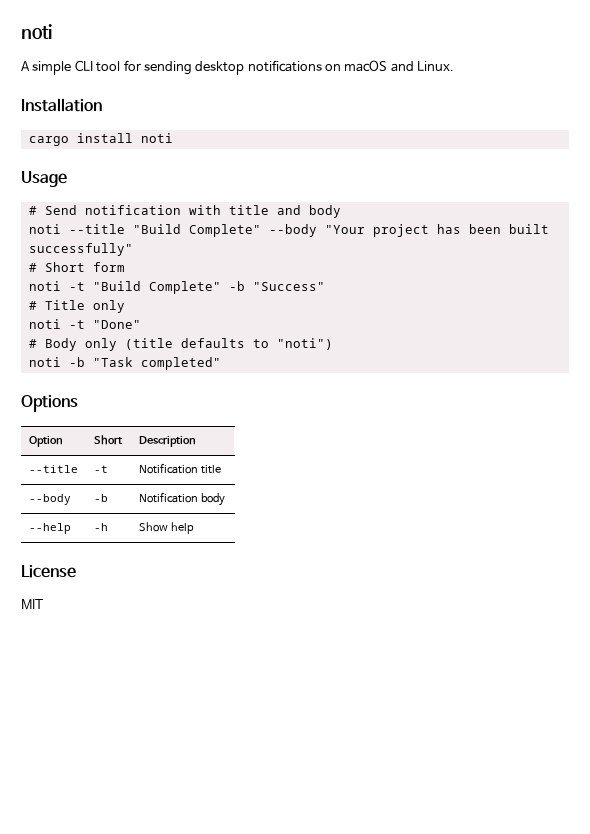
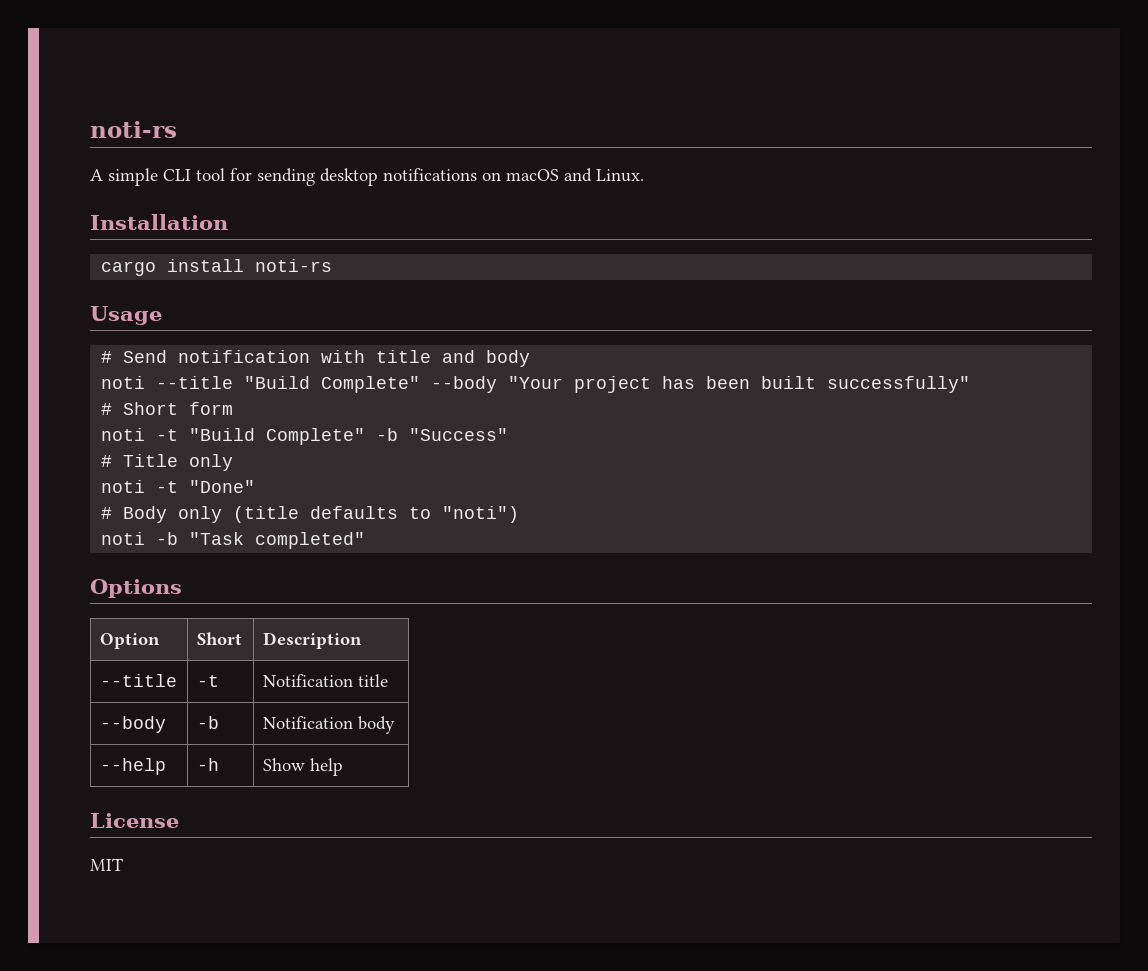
[21,24,52,39] noti -> [90,121,177,138] noti-rs
[140,133,173,143] noti -> [255,259,333,272] noti-rs

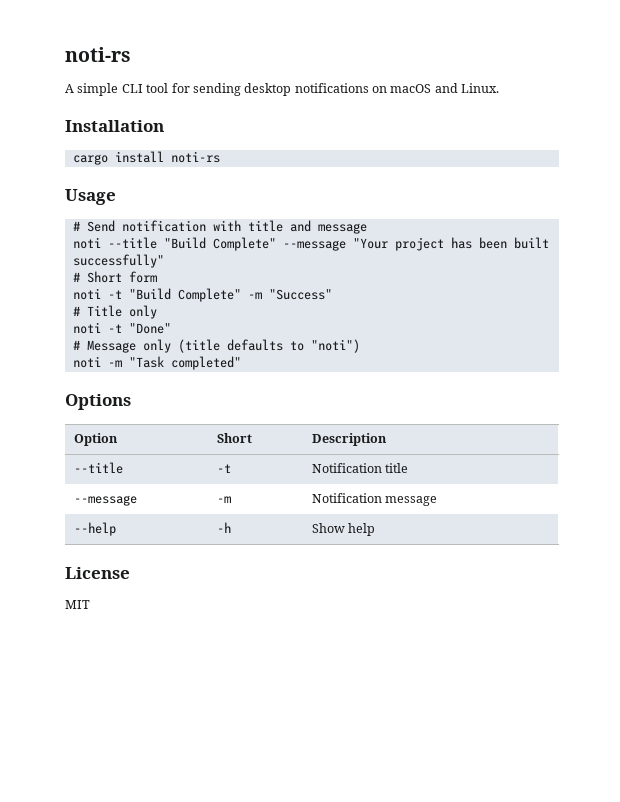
[486,350,531,367] body -> [317,223,367,234] message
[431,376,498,393] --body -> [282,240,346,251] --message
[376,428,399,441] -b -> [247,292,262,299] -m
[123,506,168,523] Body -> [86,340,136,353] Message
[156,532,179,545] -b -> [107,360,122,367] -m
[99,716,166,733] [196,716,219,729] [262,716,395,734] --body | -b | Notification body -> [74,495,138,506] [217,496,232,503] [312,493,438,506] --message | -m | Notification message

